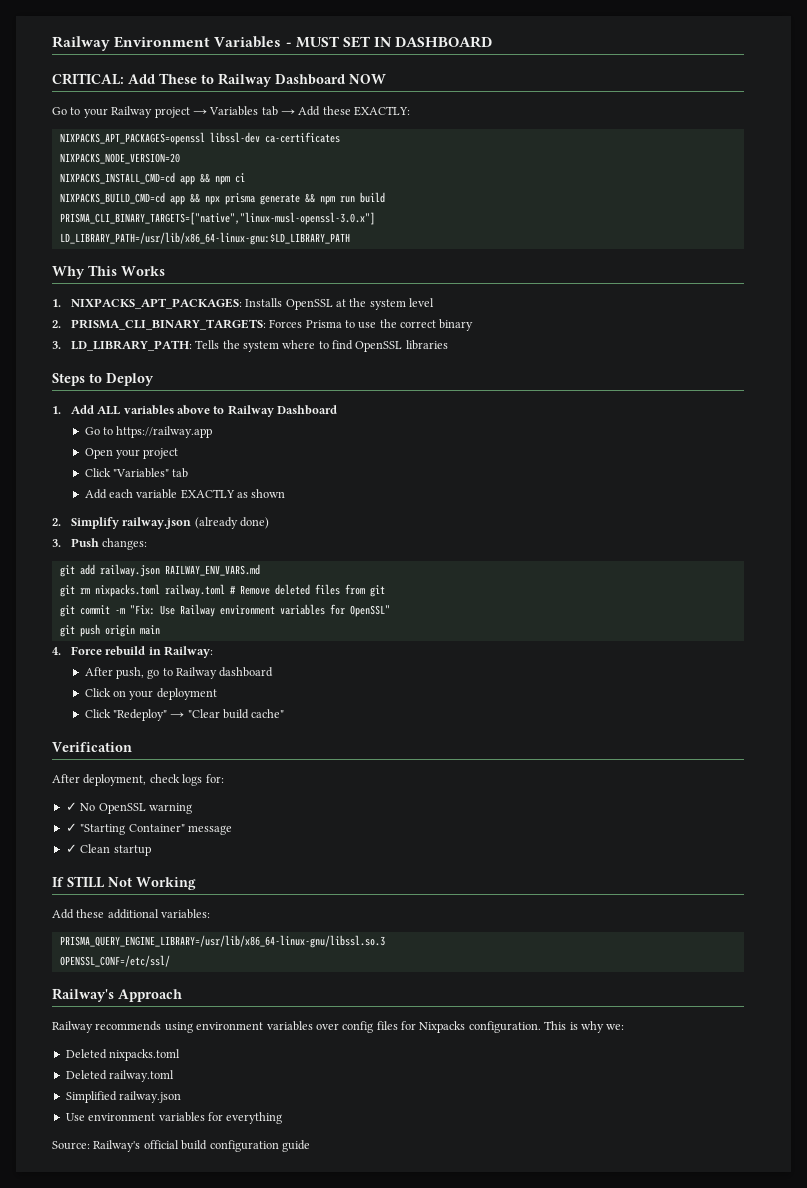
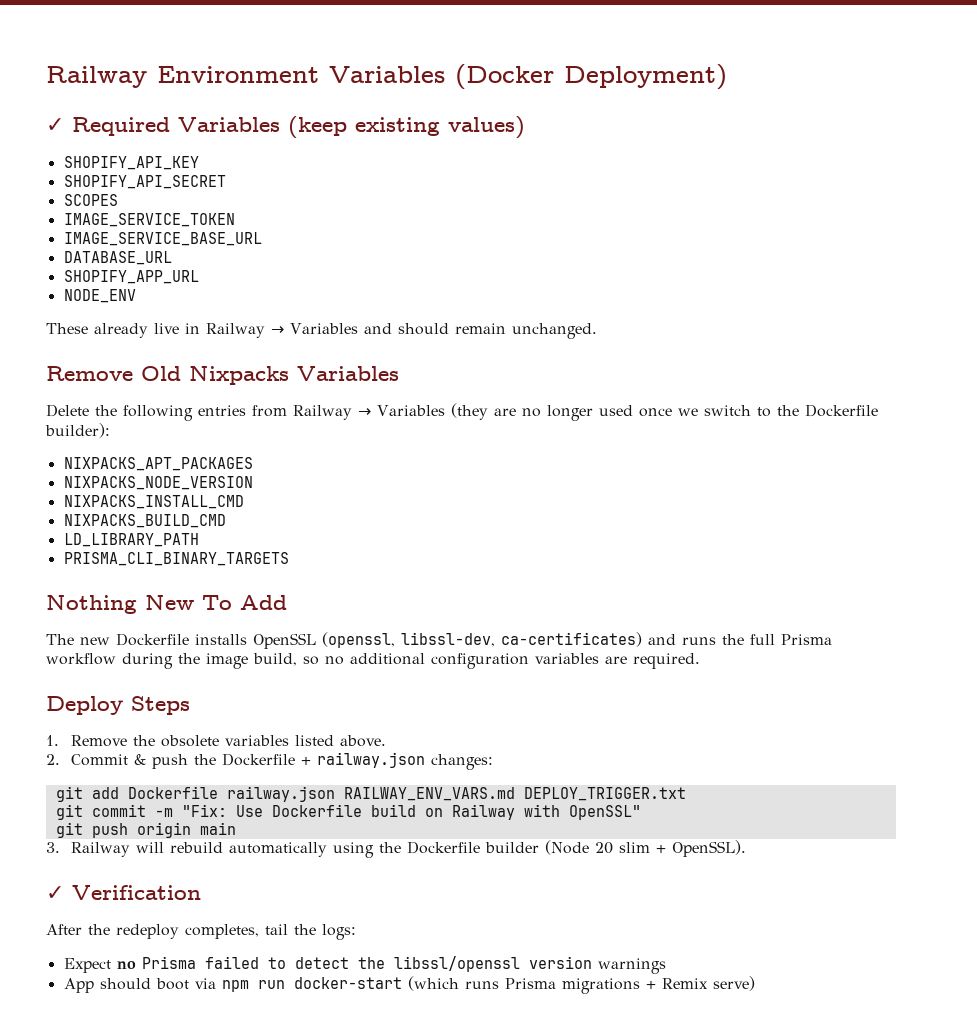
[285,36,493,48] [52,73,386,87] [52,106,411,118] [59,132,340,145] [59,153,180,164] [59,172,245,185] [59,192,385,205] [59,212,375,225] [59,232,350,245] [52,265,165,279] [52,298,435,310] [52,319,474,331] [52,340,448,352] [52,373,154,386] [52,405,338,417] [84,426,213,438] [84,448,179,459] [84,468,189,478] [84,489,286,499] [52,517,269,529] [52,538,99,547] - MUST SET IN DASHBOARD // CRITICAL: Add These to Railway Dashboard NOW // Go to your Railway project → Variables tab → Add these EXACTLY: // NIXPACKS_APT_PACKAGES=openssl libssl-dev ca-certificates // NIXPACKS_NODE_VERSION=20 // NIXPACKS_INSTALL_CMD=cd app && npm ci // NIXPACKS_BUILD_CMD=cd app && npx prisma generate && npm run build // PRISMA_CLI_BINARY_TARGETS=["native","linux-musl-openssl-3.0.x"] // LD_LIBRARY_PATH=/usr/lib/x86_64-linux-gnu:$LD_LIBRARY_PATH // Why This Works // 1. NIXPACKS_APT_PACKAGES: Installs OpenSSL at the system level // 2. PRISMA_CLI_BINARY_TARGETS: Forces Prisma to use the correct binary // 3. LD_LIBRARY_PATH: Tells the system where to find OpenSSL libraries // Steps to Deploy // 1. Add ALL variables above to Railway Dashboard // Go to https://railway.app // Open your project // Click "Variables" tab // Add each variable EXACTLY as shown // 2. Simplify railway.json (already done) // 3. Push -> [455,64,727,90] [46,116,525,139] [63,156,199,170] [63,175,226,189] [63,194,118,206] [63,213,235,227] [63,232,262,246] [63,251,172,265] [63,270,199,284] [63,289,136,303] [46,323,597,339] [46,366,399,385] [46,403,878,421] [45,423,110,438] [63,457,253,471] [63,476,253,490] [63,495,244,509] [63,514,226,528] [63,533,199,547] [63,552,289,566] [46,595,287,614] [46,632,832,649] [46,653,700,669] [46,696,190,715] [46,735,386,747] [46,752,425,769] (Docker Deployment) // ✓ Required Variables (keep existing values) // SHOPIFY_API_KEY // SHOPIFY_API_SECRET // SCOPES // IMAGE_SERVICE_TOKEN // IMAGE_SERVICE_BASE_URL // DATABASE_URL // SHOPIFY_APP_URL // NODE_ENV // These already live in Railway → Variables and should remain unchanged. // Remove Old Nixpacks Variables // Delete the following entries from Railway → Variables (they are no longer used once we switch to the Dockerfile builder): // NIXPACKS_APT_PACKAGES // NIXPACKS_NODE_VERSION // NIXPACKS_INSTALL_CMD // NIXPACKS_BUILD_CMD // LD_LIBRARY_PATH // PRISMA_CLI_BINARY_TARGETS // Nothing New To Add // The new Dockerfile installs OpenSSL (openssl, libssl-dev, ca-certificates) and runs the full Prisma workflow during the image build, so no additional configuration variables are required. // Deploy Steps // 1. Remove the obsolete variables listed above. // 2. Commit & push the Dockerfile + railway.json
(95, 569) none -> [127,786,218,799] Dockerfile
[59,584,385,597] // git rm nixpacks.toml railway.toml # Remove deleted files from git -> [523,787,686,801] DEPLOY_TRIGGER.txt
[179,604,345,617] Railway environment variables for -> [271,804,560,820] Dockerfile build on Railway with
[52,646,213,658] [84,667,274,679] [84,688,217,700] [84,709,285,721] [52,742,132,752] [52,774,224,786] [65,802,192,814] [65,823,232,835] [65,844,151,856] [52,876,196,890] [52,909,211,919] [59,935,385,948] [59,955,170,967] [52,988,182,1002] [52,1021,625,1033] [65,1049,181,1061] [65,1070,175,1082] [65,1091,182,1103] [65,1112,283,1124] [52,1140,310,1152] 4. Force rebuild in Railway: // After push, go to Railway dashboard // Click on your deployment // Click "Redeploy" → "Clear build cache" // Verification // After deployment, check logs for: // ✓ No OpenSSL warning // ✓ "Starting Container" message // ✓ Clean startup // If STILL Not Working // Add these additional variables: // PRISMA_QUERY_ENGINE_LIBRARY=/usr/lib/x86_64-linux-gnu/libssl.so.3 // OPENSSL_CONF=/etc/ssl/ // Railway's Approach // Railway recommends using environment variables over config files for Nixpacks configuration. This is why we: // Deleted nixpacks.toml // Deleted railway.toml // Simplified railway.json // Use environment variables for everything // Source: Railway's official build configuration guide -> [46,840,746,858] [46,885,201,900] [46,924,356,940] [63,956,666,974] [63,976,755,994] 3. Railway will rebuild automatically using the Dockerfile builder (Node 20 slim + OpenSSL). // ✓ Verification // After the redeploy completes, tail the logs: // Expect no Prisma failed to detect the libssl/openssl version warnings // App should boot via npm run docker-start (which runs Prisma migrations + Remix serve)

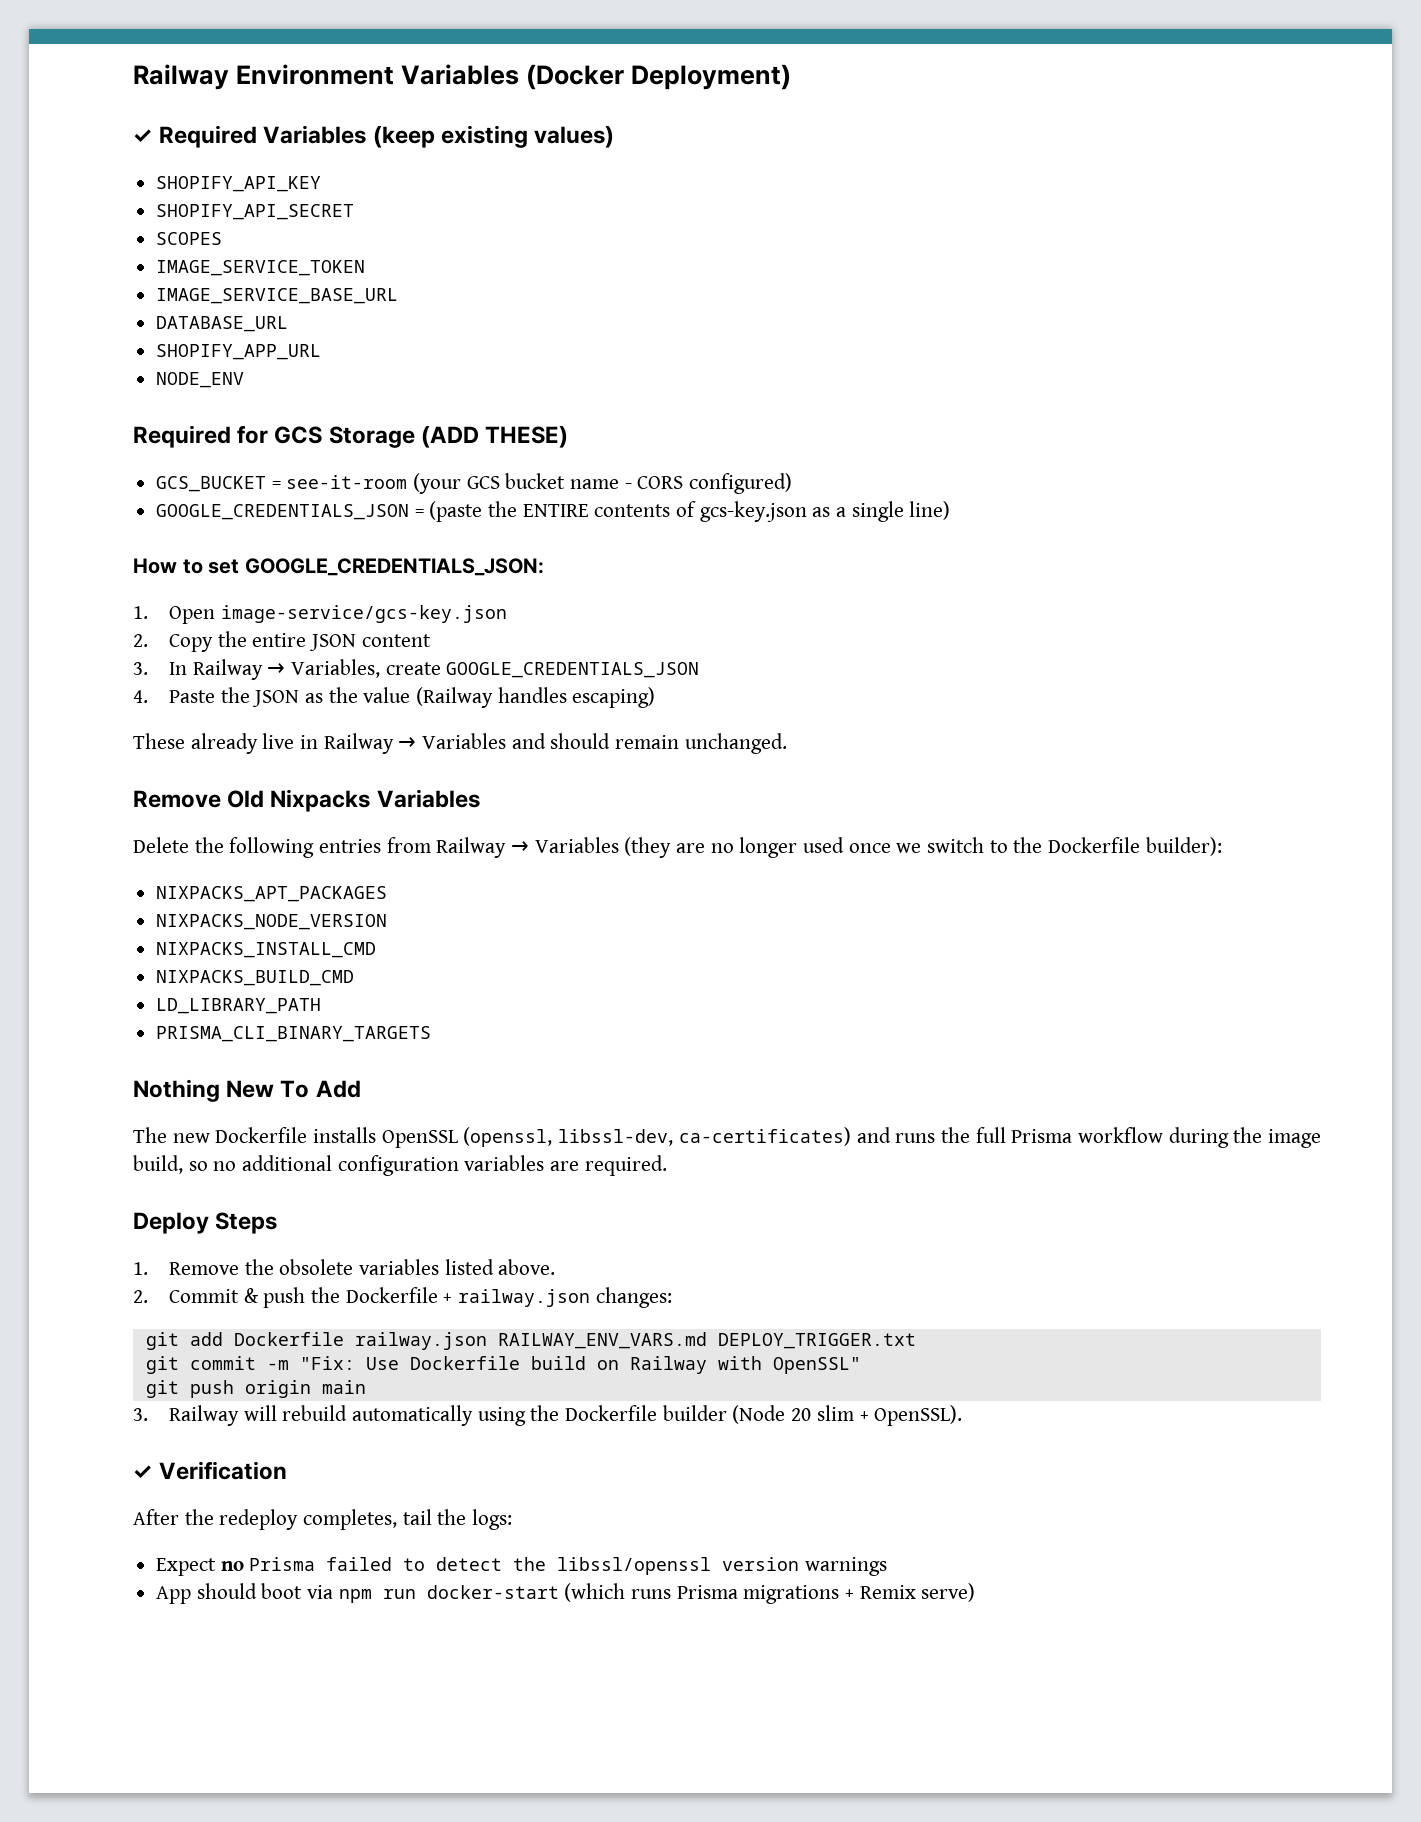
(136, 296) none -> [133,425,569,448] [156,473,793,494] [156,501,951,522] [133,558,544,576] [133,605,507,624] [133,631,431,652] [133,659,700,680] [133,687,656,708] // Required for GCS Storage (ADD THESE) // GCS_BUCKET = see-it-room (your GCS bucket name - CORS configured) // GOOGLE_CREDENTIALS_JSON = (paste the ENTIRE contents of gcs-key.json as a single line) // How to set GOOGLE_CREDENTIALS_JSON: // 1. Open image-service/gcs-key.json // 2. Copy the entire JSON content // 3. In Railway → Variables, create GOOGLE_CREDENTIALS_JSON // 4. Paste the JSON as the value (Railway handles escaping)

